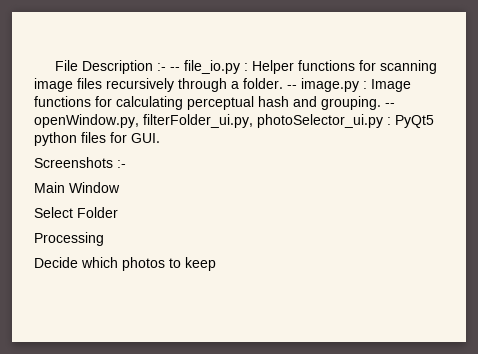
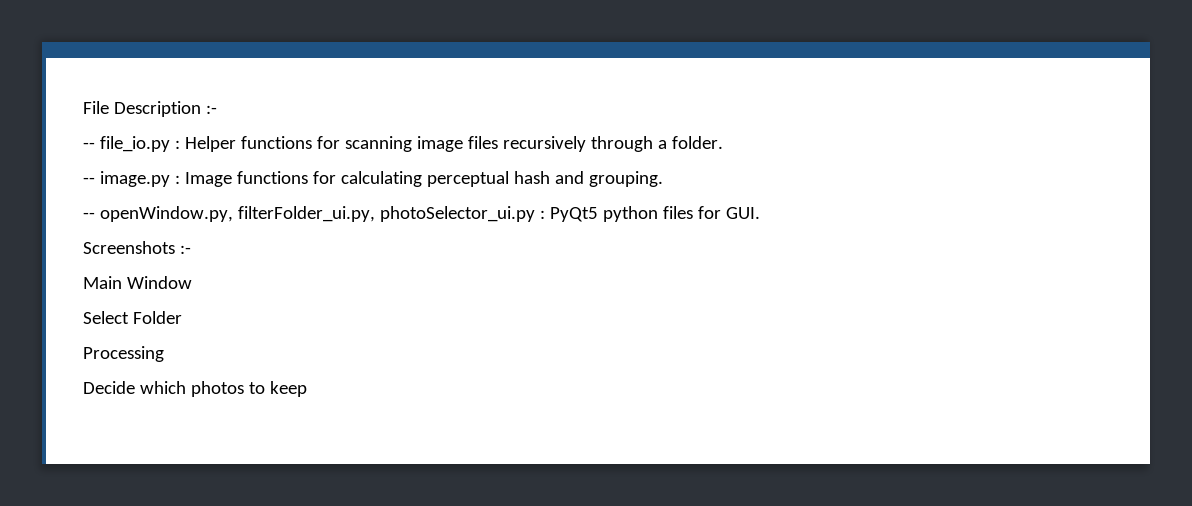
(166, 67) none -> (217, 109) //
(283, 83) none -> (723, 142) //
(381, 103) none -> (663, 179) //

